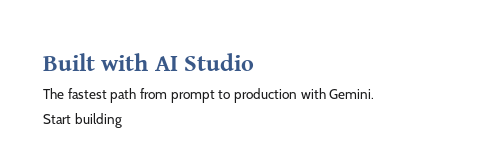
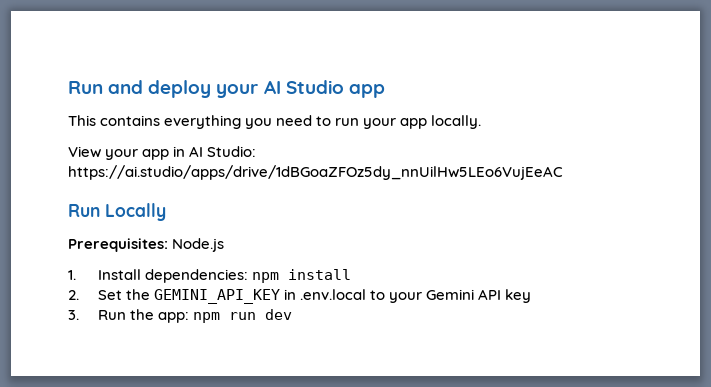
[43,53,255,71] [43,88,375,103] [43,113,122,128] Built with AI Studio // The fastest path from prompt to production with Gemini. // Start building -> [68,80,385,98] [68,115,482,129] [68,146,257,160] [68,165,563,180] [68,203,166,221] [68,238,225,252] [68,269,352,283] [68,289,532,304] [68,309,293,323] Run and deploy your AI Studio app // This contains everything you need to run your app locally. // View your app in AI Studio: https://ai.studio/apps/drive/1dBGoaZFOz5dy_nnUilHw5LEo6VujEeAC // Run Locally // Prerequisites: Node.js // 1. Install dependencies: npm install // 2. Set the GEMINI_API_KEY in .env.local to your Gemini API key // 3. Run the app: npm run dev

